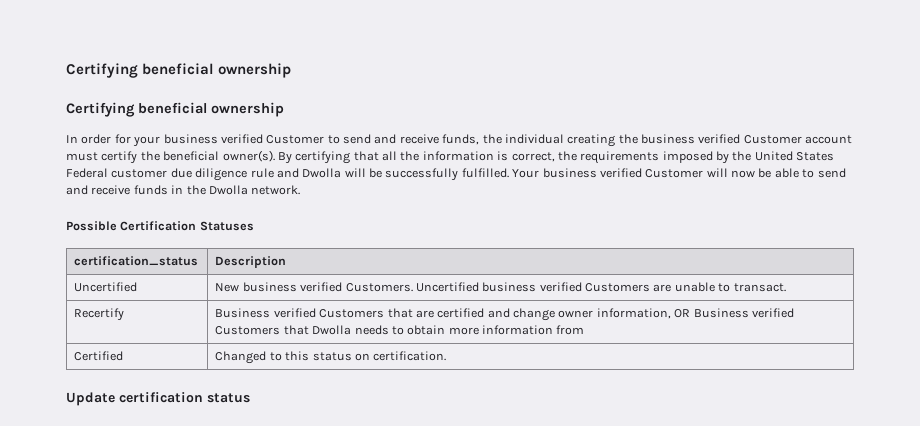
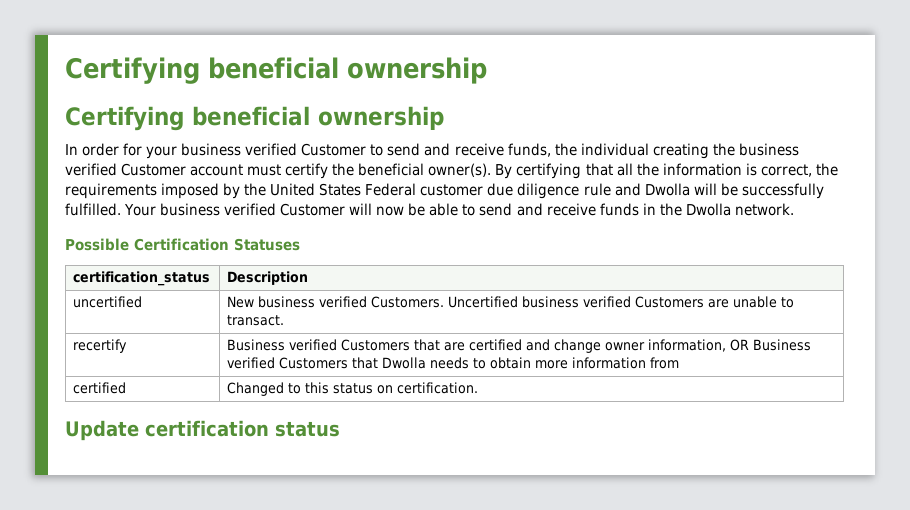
[74,282,138,292] Uncertified -> [73,296,143,308] uncertified
[74,308,125,321] Recertify -> [73,339,128,353] recertify
[74,351,124,361] Certified -> [73,382,127,394] certified

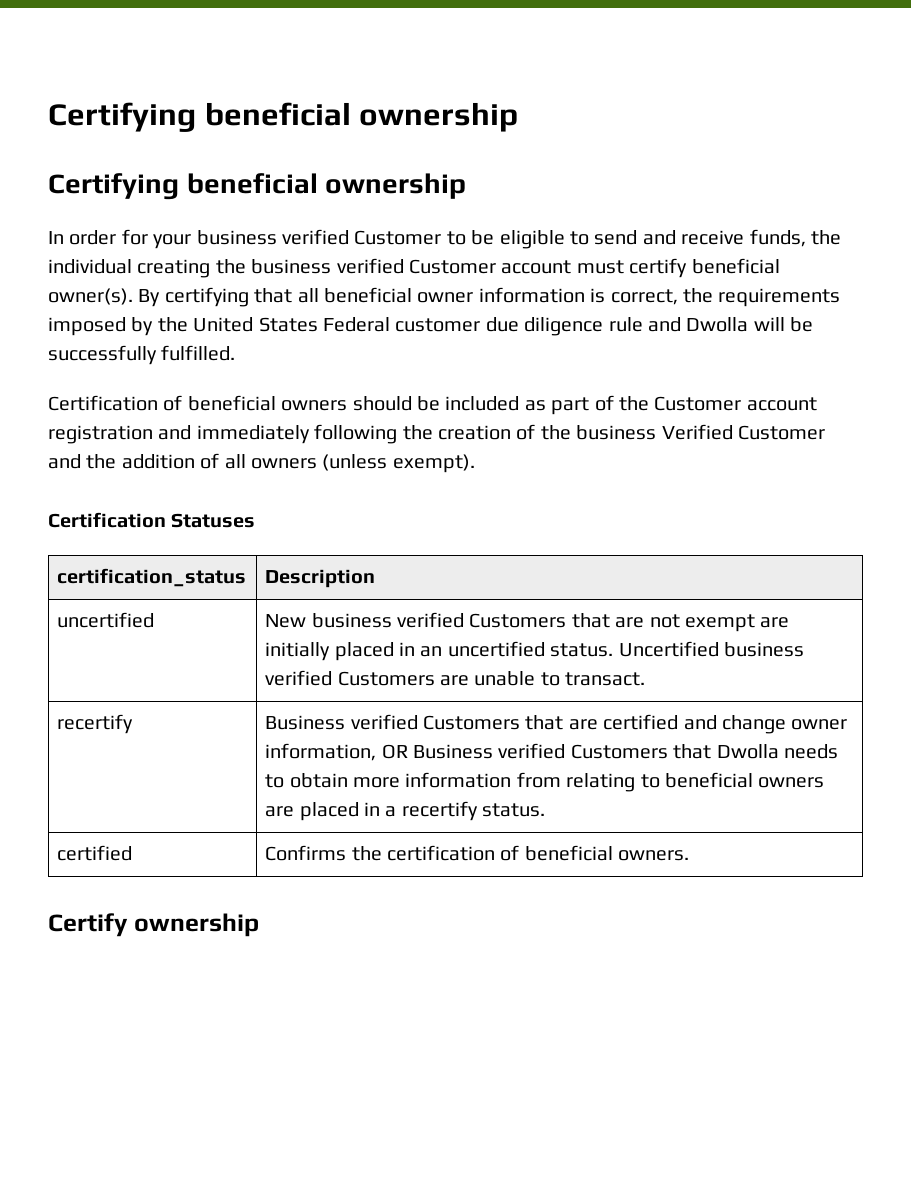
(384, 150) none -> [471,230,589,249] be eligible to
[332,163,355,176] the -> (688, 268) none
[636,163,659,176] the -> [324,287,474,303] beneficial owner
[124,203,794,216] [65,238,129,251] Your business verified Customer will now be able to send and receive funds in the Dwolla network. // Possible -> [48,395,817,415] [48,424,825,444] [48,453,475,473] // Certification of beneficial owners should be included as part of the Customer account registration and immediately following the creation of the business Verified Customer and the addition of all owners (unless exempt). //
[371,296,445,308] Customers. -> [469,613,790,632] [265,641,614,661] Customers that are not exempt are initially placed in an uncertified status.
[73,382,127,394] [227,382,479,396] [65,420,340,441] // certified | Changed to this status on certification. // Update certification status -> [566,772,825,792] [265,801,546,821] [57,845,133,861] [265,845,690,861] [48,913,259,937] relating to beneficial owners are placed in a recertify status. // certified | Confirms the certification of beneficial owners. // Certify ownership

